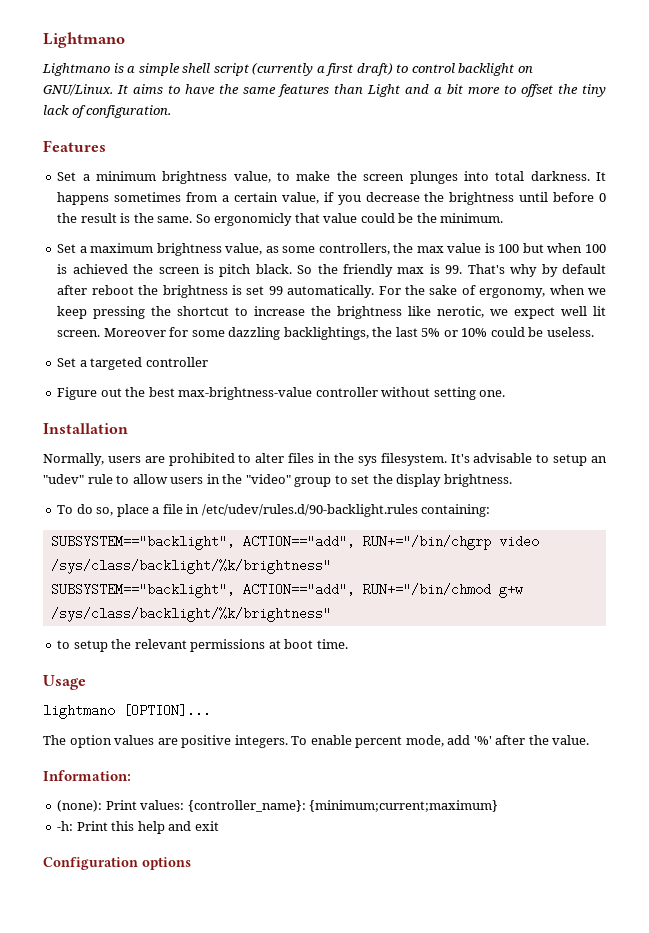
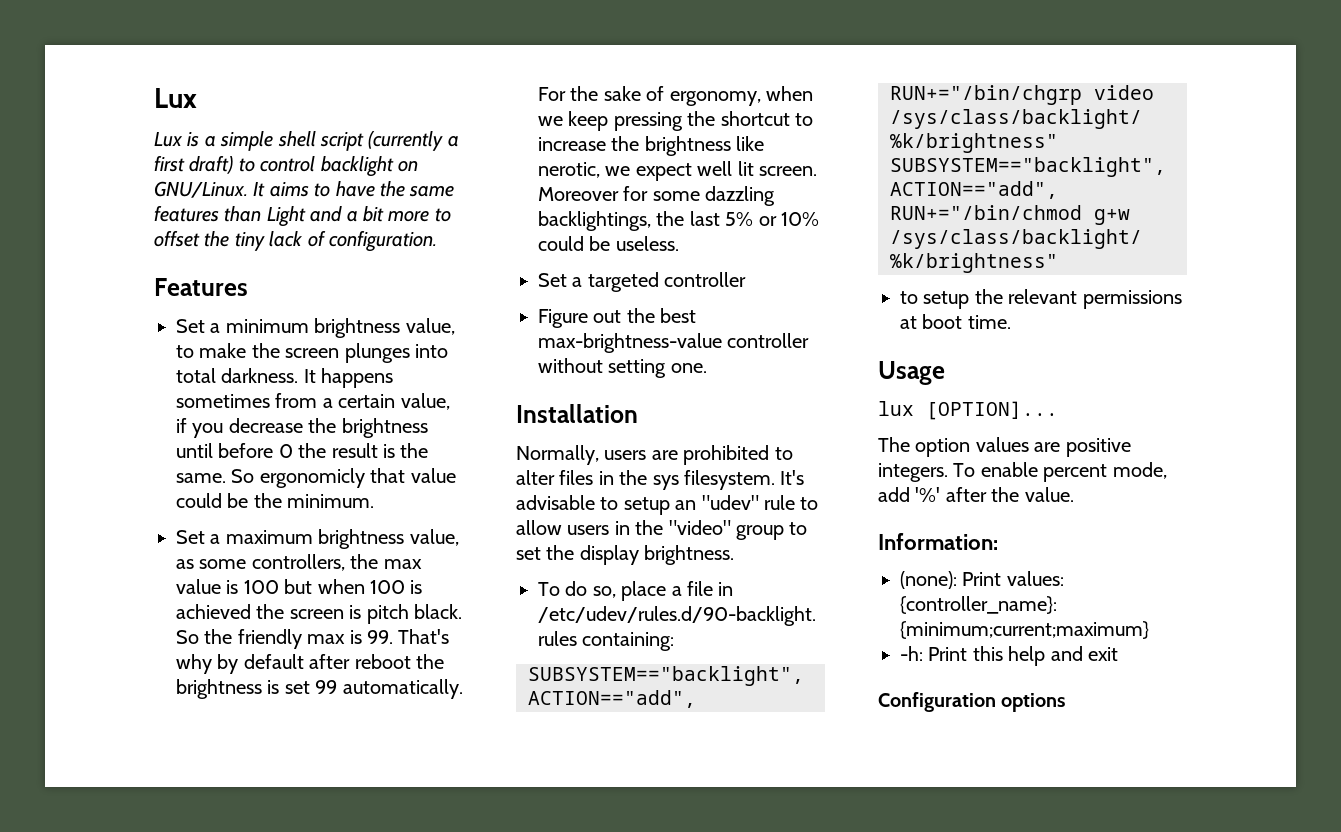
[43,32,125,48] [42,63,110,76] Lightmano // Lightmano -> [154,88,197,108] [154,132,183,147] Lux // Lux
[43,704,115,719] lightmano -> [878,401,914,416] lux

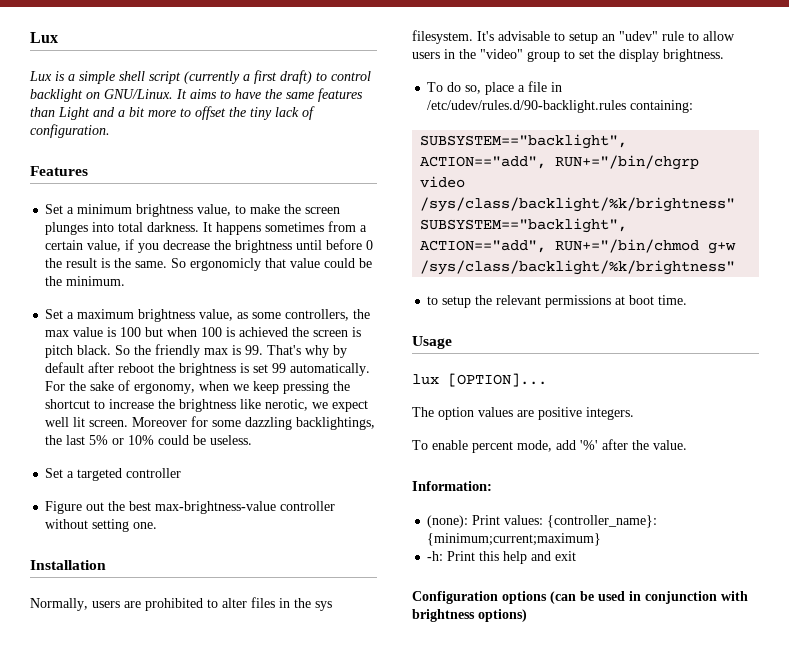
(948, 472) none -> (634, 413) //
(1066, 702) none -> [550,591,748,604] [412,609,527,622] (can be used in conjunction with brightness options)

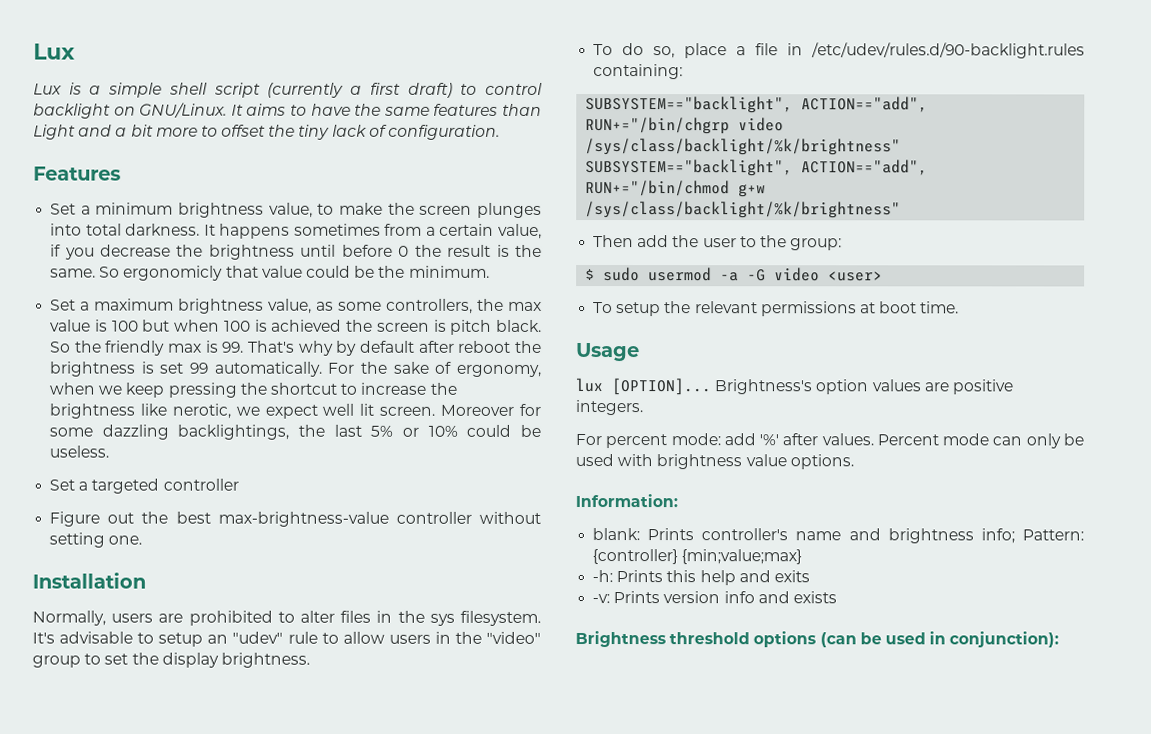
[427,296,439,305] to -> [593,235,843,251] [585,267,884,282] [593,302,614,314] Then add the user to the group: // $ sudo usermod -a -G video <user> // To
[412,407,434,417] // The -> [714,379,813,395] Brightness's
[412,439,687,453] [412,481,492,491] [427,515,658,528] [427,533,602,546] To enable percent mode, add '%' after the value. // Information: // (none): Print values: {controller_name}: {minimum;current;maximum} -> [575,433,1084,449] [575,454,854,470] [575,494,678,508] [592,528,1084,544] [592,549,803,565] For percent mode: add '%' after values. Percent mode can only be used with brightness value options. // Information: // blank: Prints controller's name and brightness info; Pattern: {controller} {min;value;max}
[447,551,476,561] Print -> [616,570,664,583] Prints
[555,551,577,561] [412,591,498,604] exit // Configuration -> [773,570,810,583] [592,591,837,604] [575,631,751,648] exits // -v: Prints version info and exists // Brightness threshold
[645,591,748,604] [412,609,527,622] conjunction with brightness options) -> [949,631,1060,648] conjunction):

